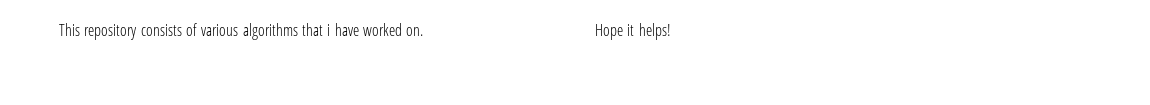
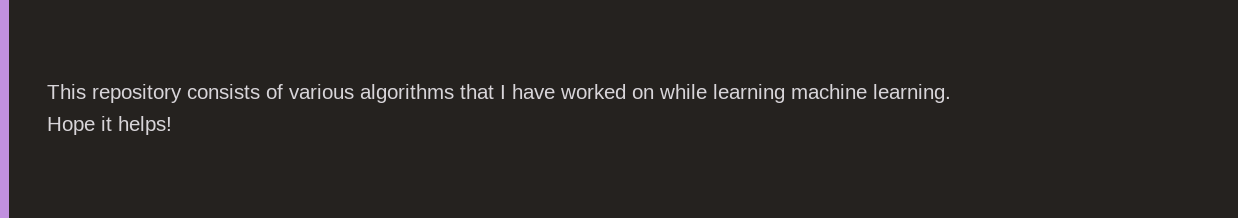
[327,24,331,36] i -> [500,85,506,99] I
[406,27,424,36] on. -> [632,84,951,103] on while learning machine learning.

